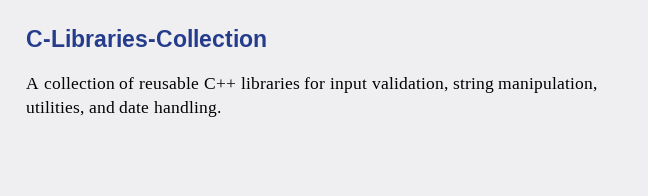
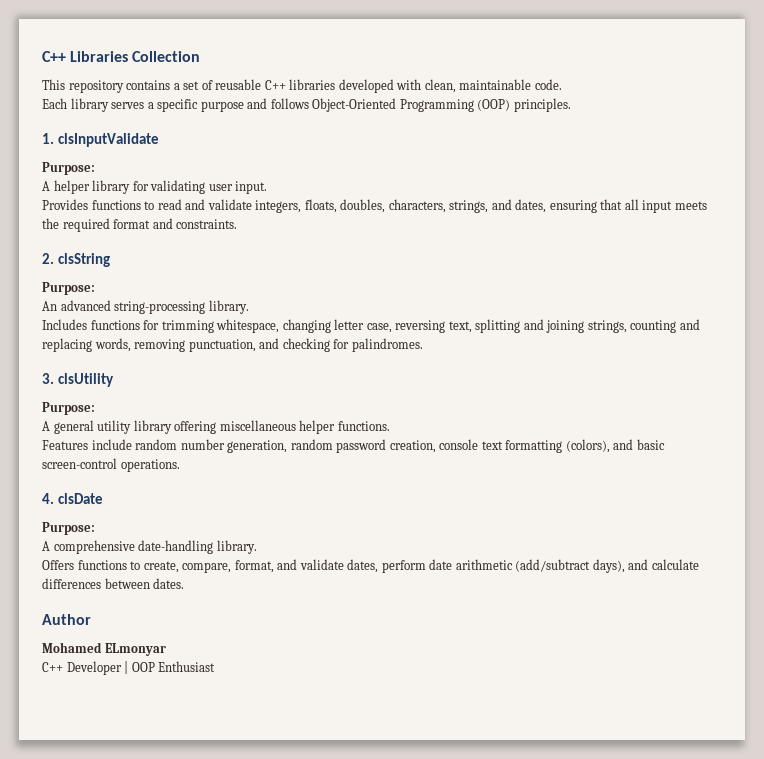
[26,29,267,47] [26,77,598,93] [26,101,222,117] C-Libraries-Collection // A collection of reusable C++ libraries for input validation, string manipulation, utilities, and date handling. -> [42,51,201,62] [42,79,562,93] [42,98,571,112] [42,133,160,147] [42,162,95,175] [42,180,268,194] [42,199,707,213] [42,218,238,232] [42,253,111,267] [42,282,95,295] [42,300,249,314] [42,319,700,333] [42,338,423,352] [42,373,115,387] [42,402,95,415] [42,420,390,434] [42,439,665,453] [42,458,180,472] [42,493,104,504] [42,522,95,535] [42,540,257,554] [42,559,699,573] [42,578,185,589] [42,614,91,625] [42,642,166,656] [42,661,216,675] C++ Libraries Collection // This repository contains a set of reusable C++ libraries developed with clean, maintainable code. // Each library serves a specific purpose and follows Object-Oriented Programming (OOP) principles. // 1. clsInputValidate // Purpose: // A helper library for validating user input. // Provides functions to read and validate integers, floats, doubles, characters, strings, and dates, ensuring that all input meets the required format and constraints. // 2. clsString // Purpose: // An advanced string-processing library. // Includes functions for trimming whitespace, changing letter case, reversing text, splitting and joining strings, counting and replacing words, removing punctuation, and checking for palindromes. // 3. clsUtility // Purpose: // A general utility library offering miscellaneous helper functions. // Features include random number generation, random password creation, console text formatting (colors), and basic screen-control operations. // 4. clsDate // Purpose: // A comprehensive date-handling library. // Offers functions to create, compare, format, and validate dates, perform date arithmetic (add/subtract days), and calculate differences between dates. // Author // Mohamed ELmonyar // C++ Developer | OOP Enthusiast

